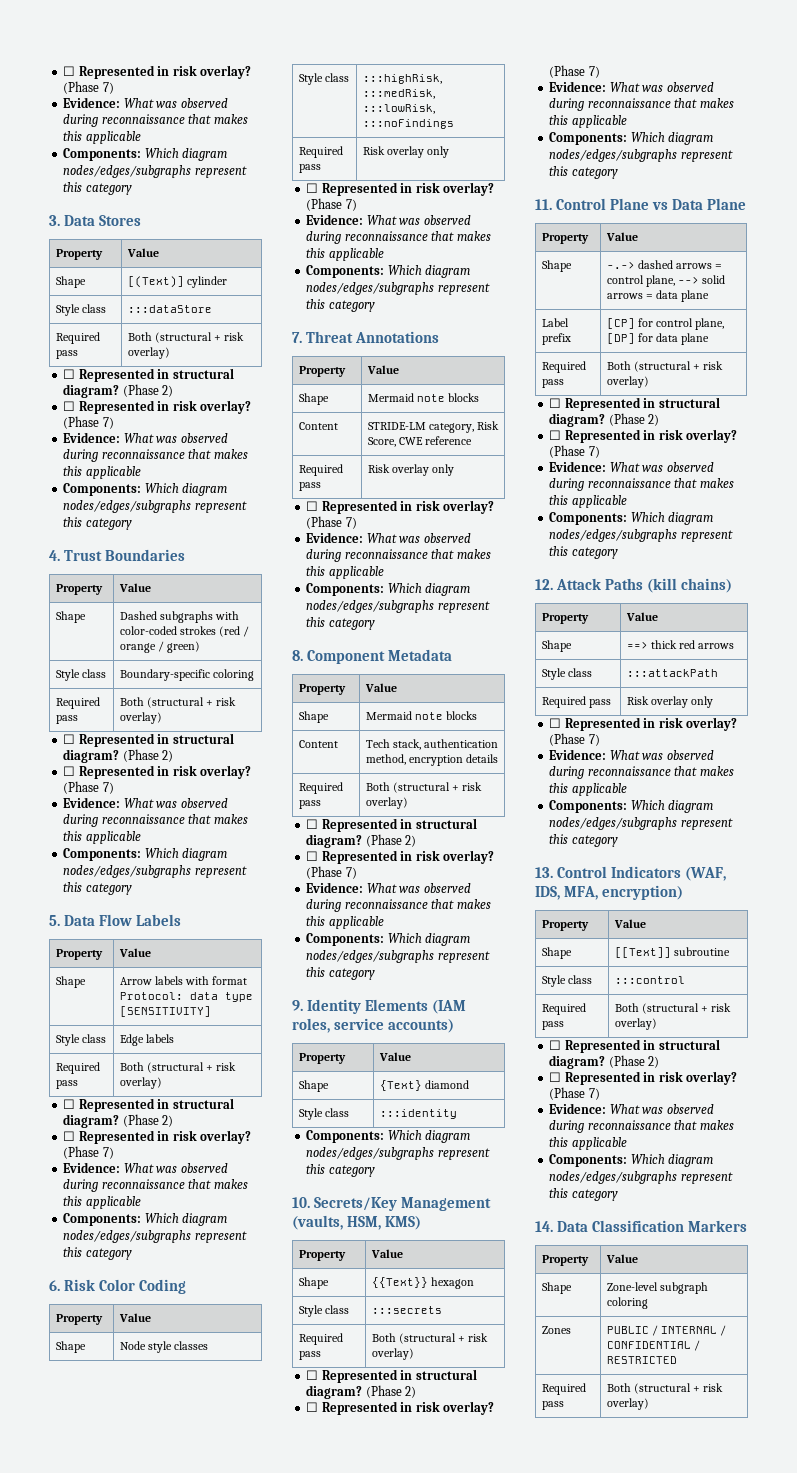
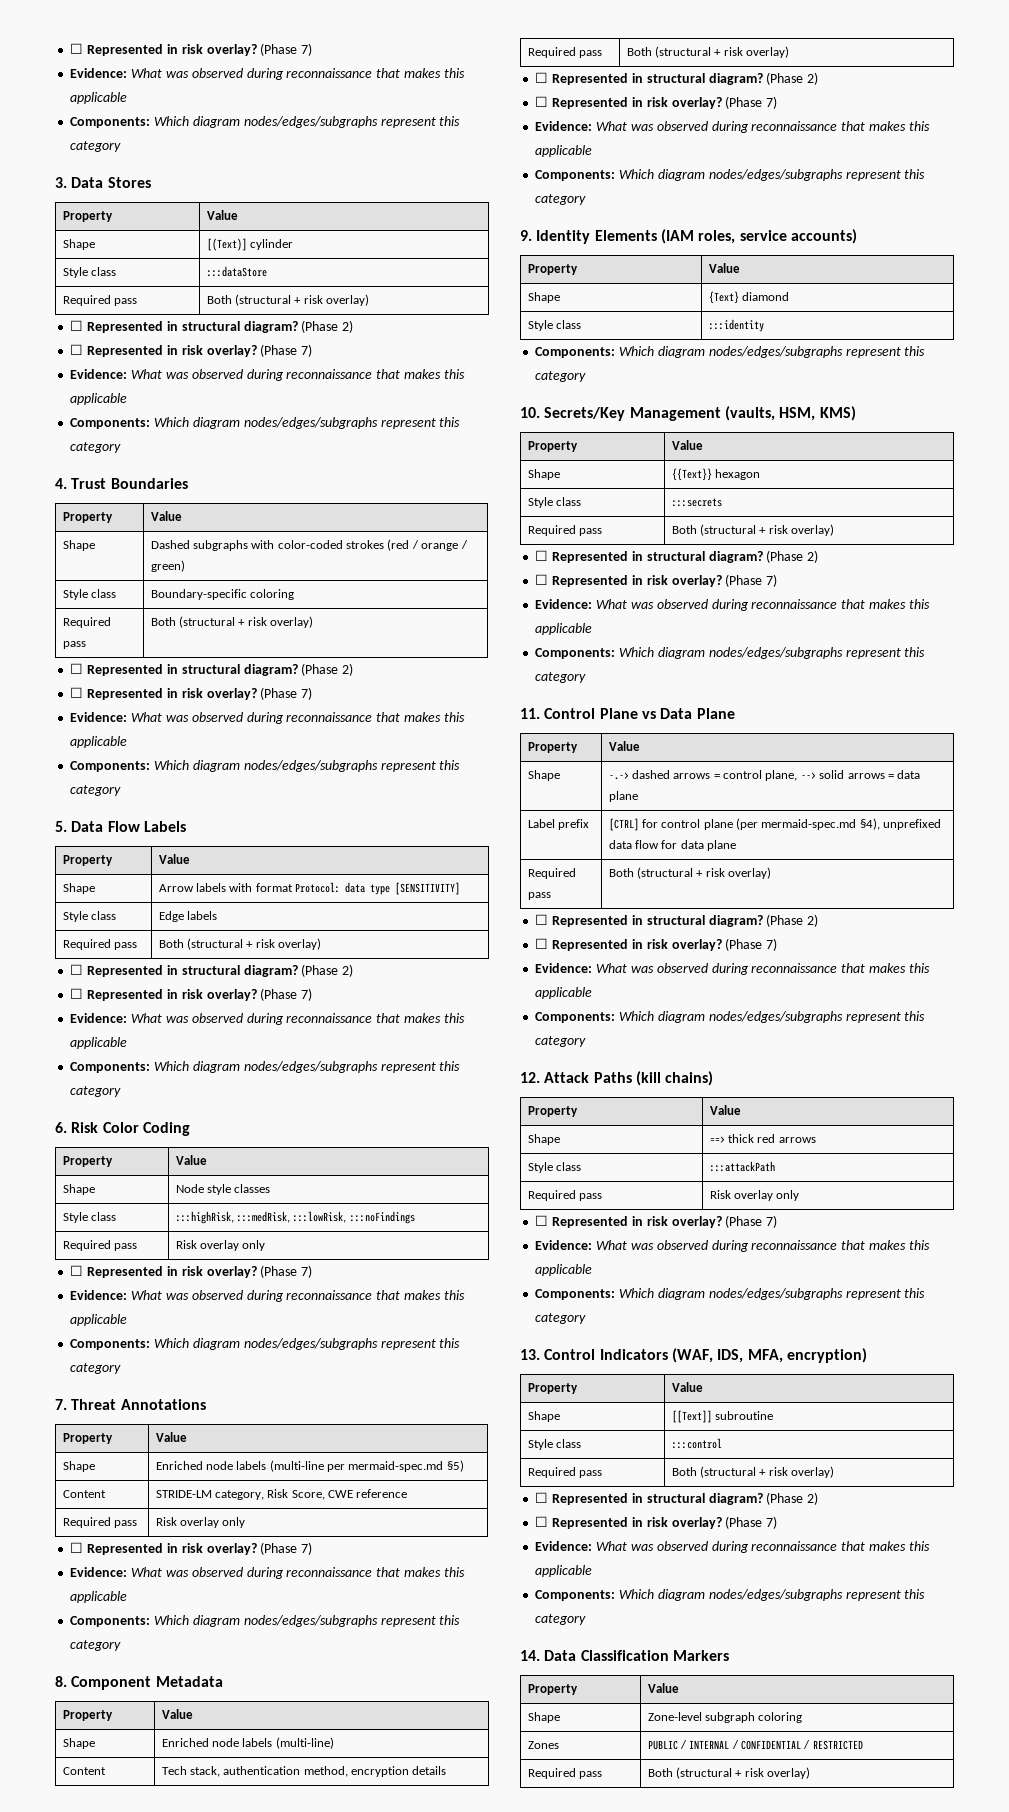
[367,393,479,402] Mermaid note blocks -> [155,1460,464,1472] Enriched node labels (multi-line per mermaid-spec.md §5)
[365,711,477,720] Mermaid note blocks -> [161,1737,334,1749] Enriched node labels (multi-line)
[606,318,635,329] [CP] -> [608,818,639,831] [CTRL]
[694,318,724,330] [606,333,635,344] plane, [DP] -> [703,818,942,830] [608,840,659,849] plane (per mermaid-spec.md §4), unprefixed data flow

